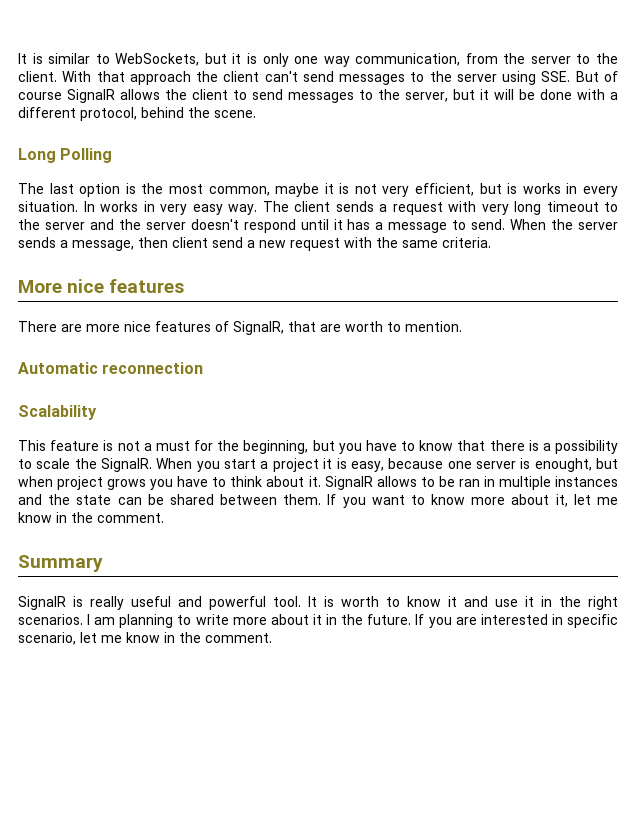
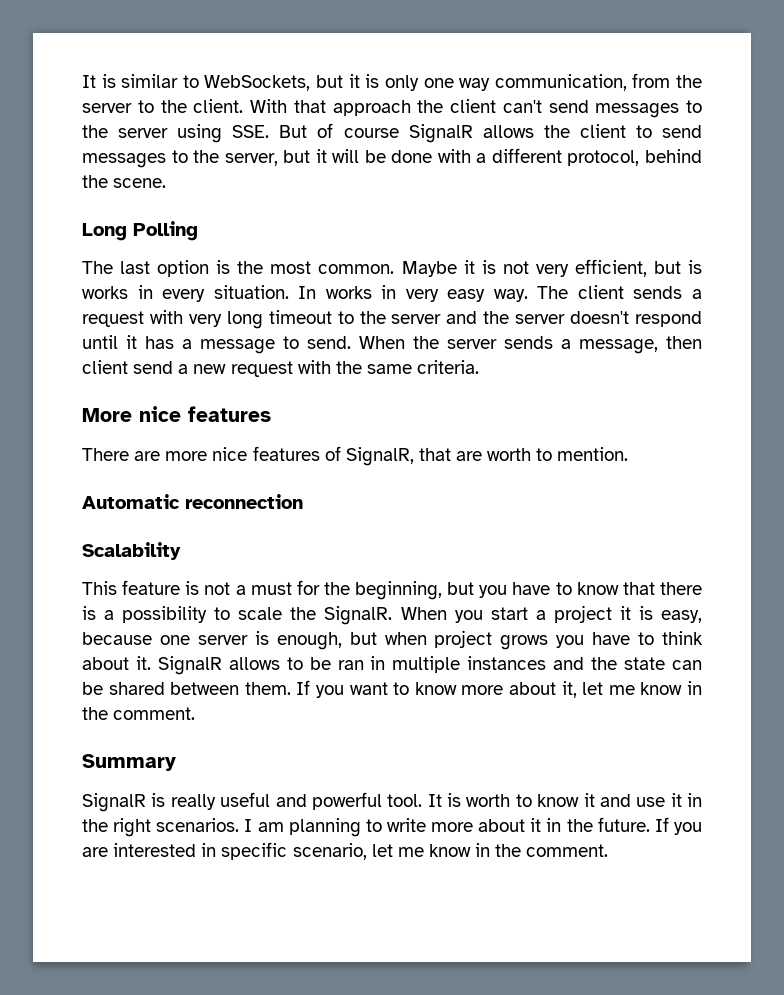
[208,183,320,197] common, maybe -> [318,261,457,277] common. Maybe
[534,458,592,472] enought, -> [276,632,342,650] enough,

